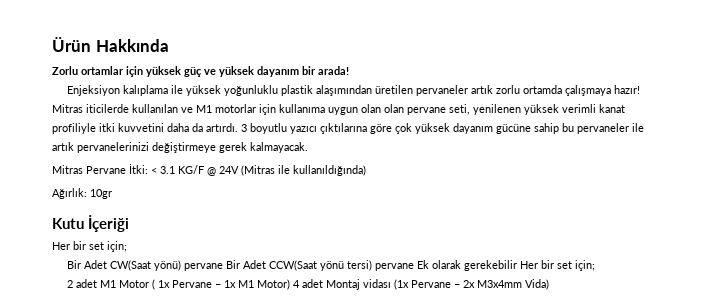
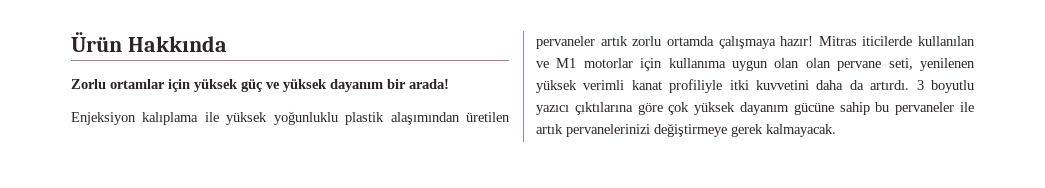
[52,164,366,176] [52,188,112,199] [52,215,130,232] [52,241,127,252] [67,260,596,271] [67,279,550,290] // Mitras Pervane İtki: < 3.1 KG/F @ 24V (Mitras ile kullanıldığında) // Ağırlık: 10gr // Kutu İçeriği // Her bir set için; // Bir Adet CW(Saat yönü) pervane Bir Adet CCW(Saat yönü tersi) pervane Ek olarak gerekebilir Her bir set için; // 2 adet M1 Motor ( 1x Pervane – 1x M1 Motor) 4 adet Montaj vidası (1x Pervane – 2x M3x4mm Vida) -> (836, 130) none

